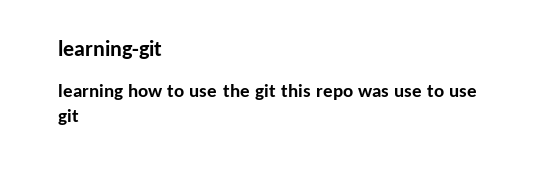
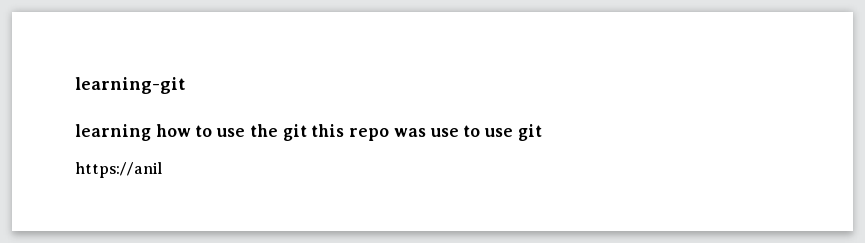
(79, 117) none -> [75,162,162,178] // https://anil

